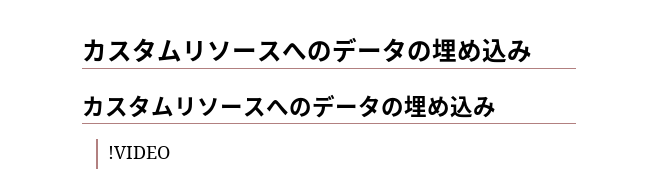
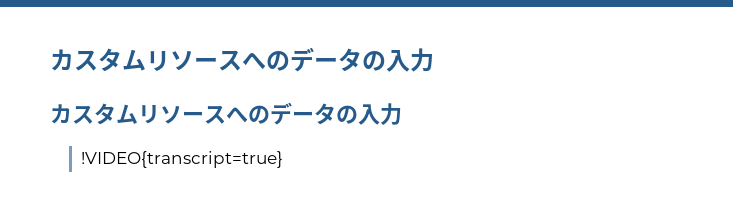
[82,37,532,63] [82,94,496,118] [108,146,171,159] カスタムリソースへのデータの埋め込み // カスタムリソースへのデータの埋め込み // !VIDEO -> [50,47,434,72] [50,102,402,125] [81,151,284,168] カスタムリソースへのデータの入力 // カスタムリソースへのデータの入力 // !VIDEO{transcript=true}

